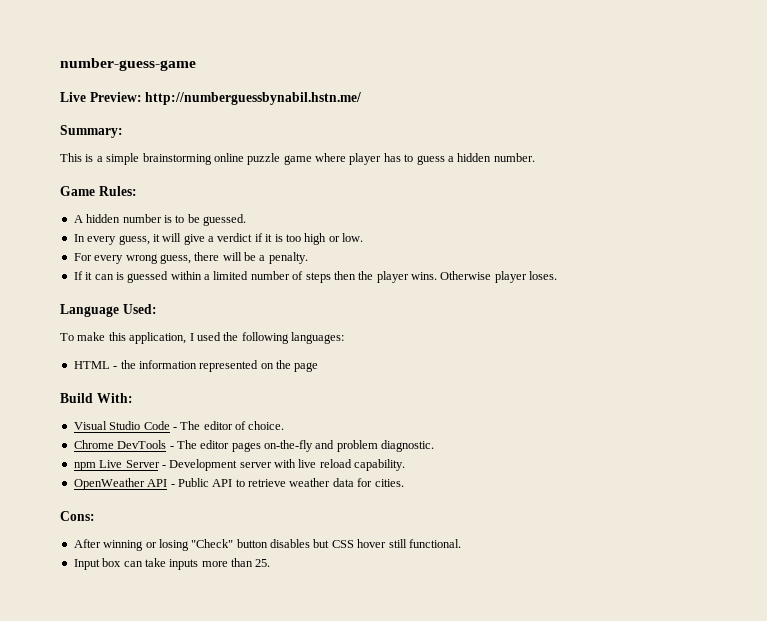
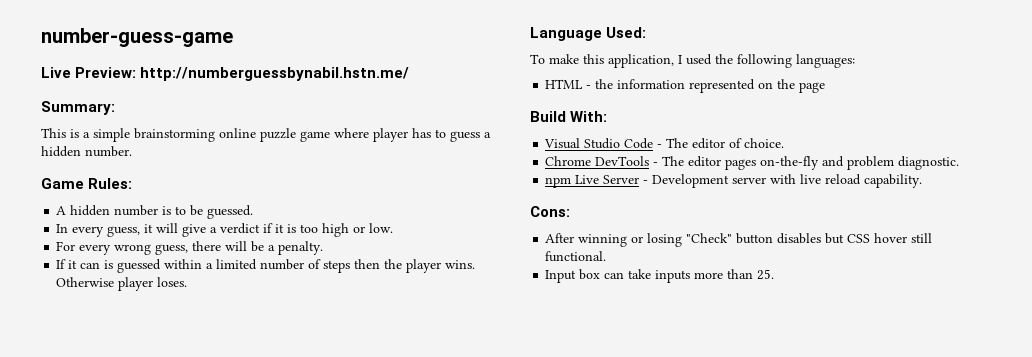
[73,478,404,490] // OpenWeather API - Public API to retrieve weather data for cities. -> (923, 181) none

